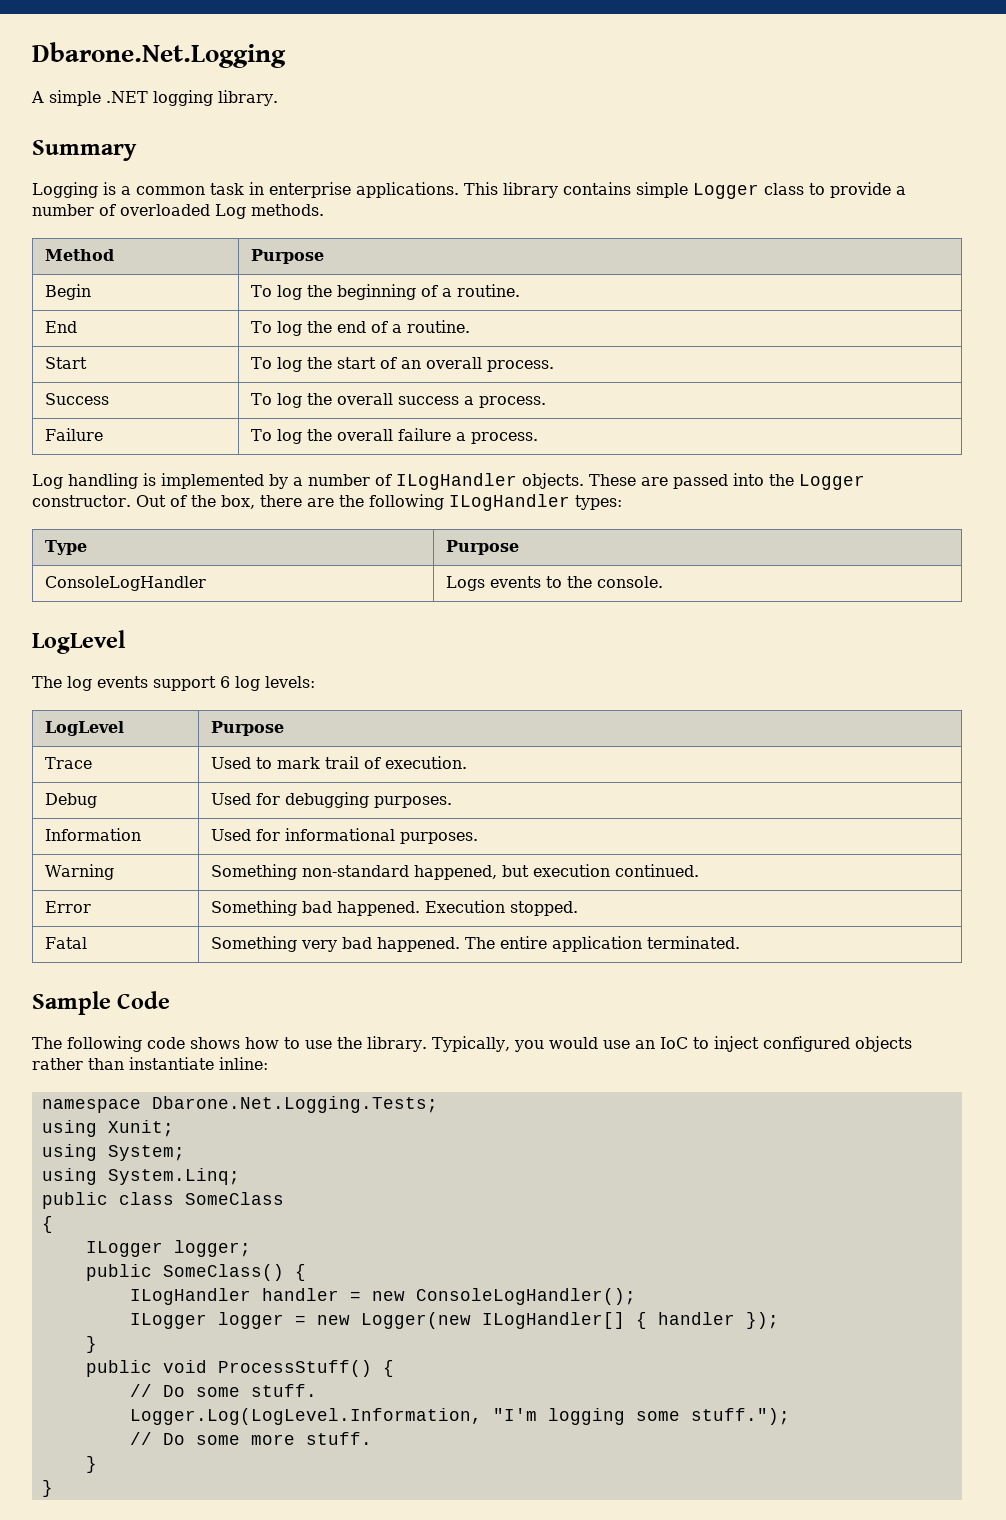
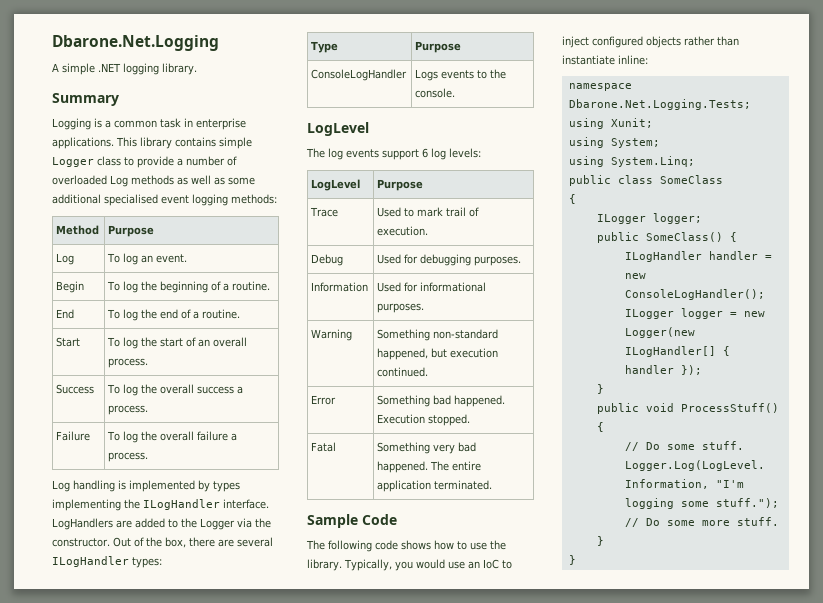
[251,204,324,216] [44,249,114,261] [250,249,324,264] methods. // Method | Purpose -> [131,175,255,185] [52,194,277,206] [56,225,100,235] [108,225,155,237] [56,253,75,265] [107,253,188,265] methods as well as some additional specialised event logging methods: // Method | Purpose // Log | To log an event.
[293,473,865,490] a number of ILogHandler objects. These are passed into the Logger -> [213,481,240,492] [52,499,269,511] [52,518,271,530] types implementing the ILogHandler interface. LogHandlers are added to the Logger via the
[338,494,444,510] the following -> [237,537,273,547] several

